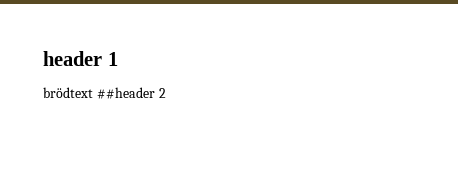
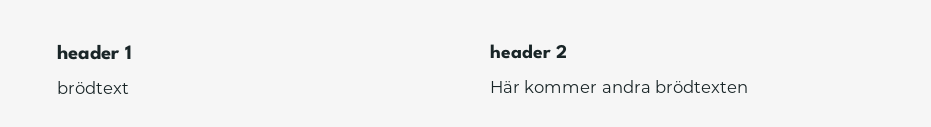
[96,87,155,99] ##header -> [490,44,551,59] // header
(166, 93) none -> [490,80,749,93] // Här kommer andra brödtexten

